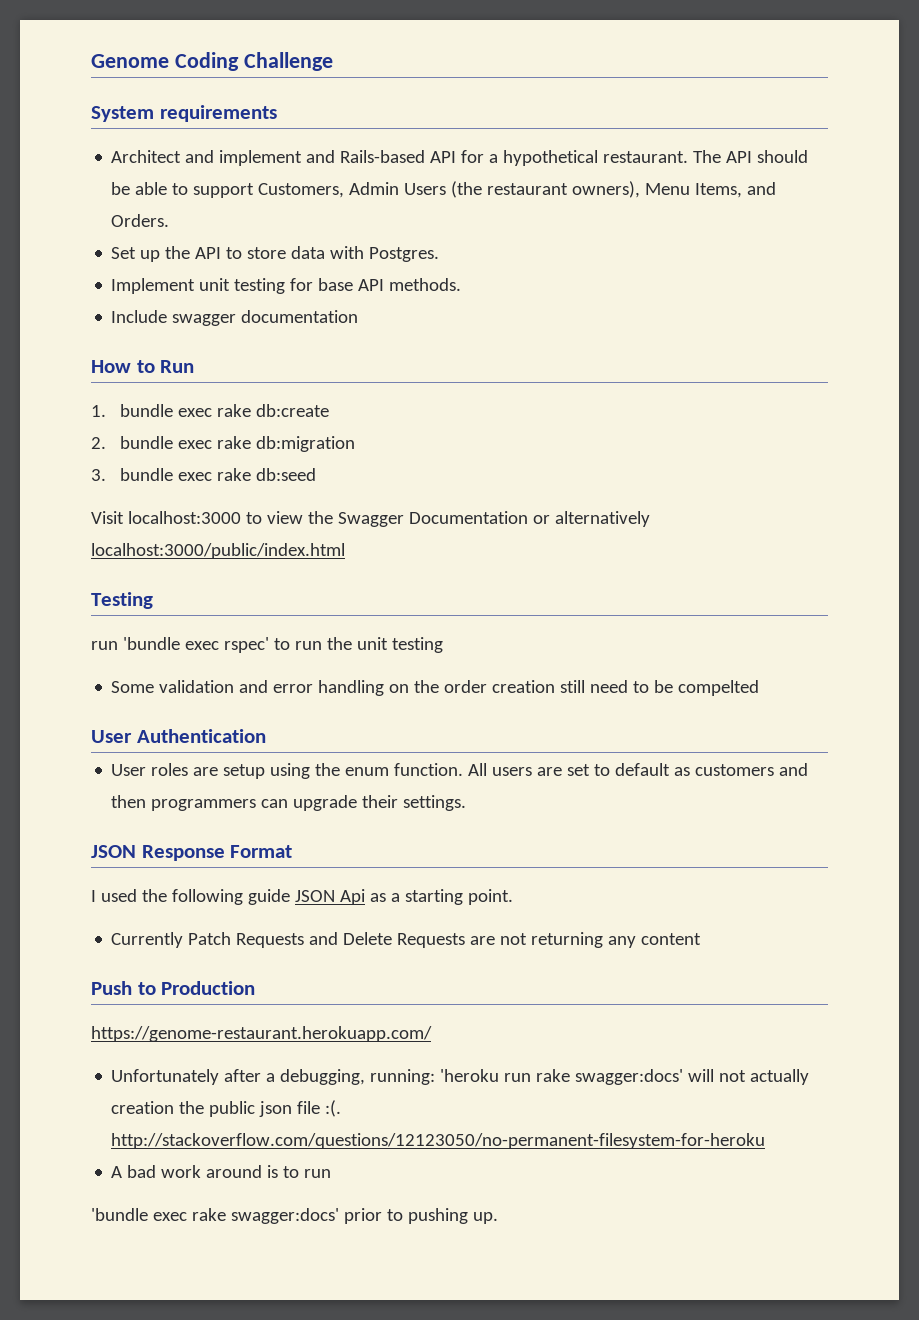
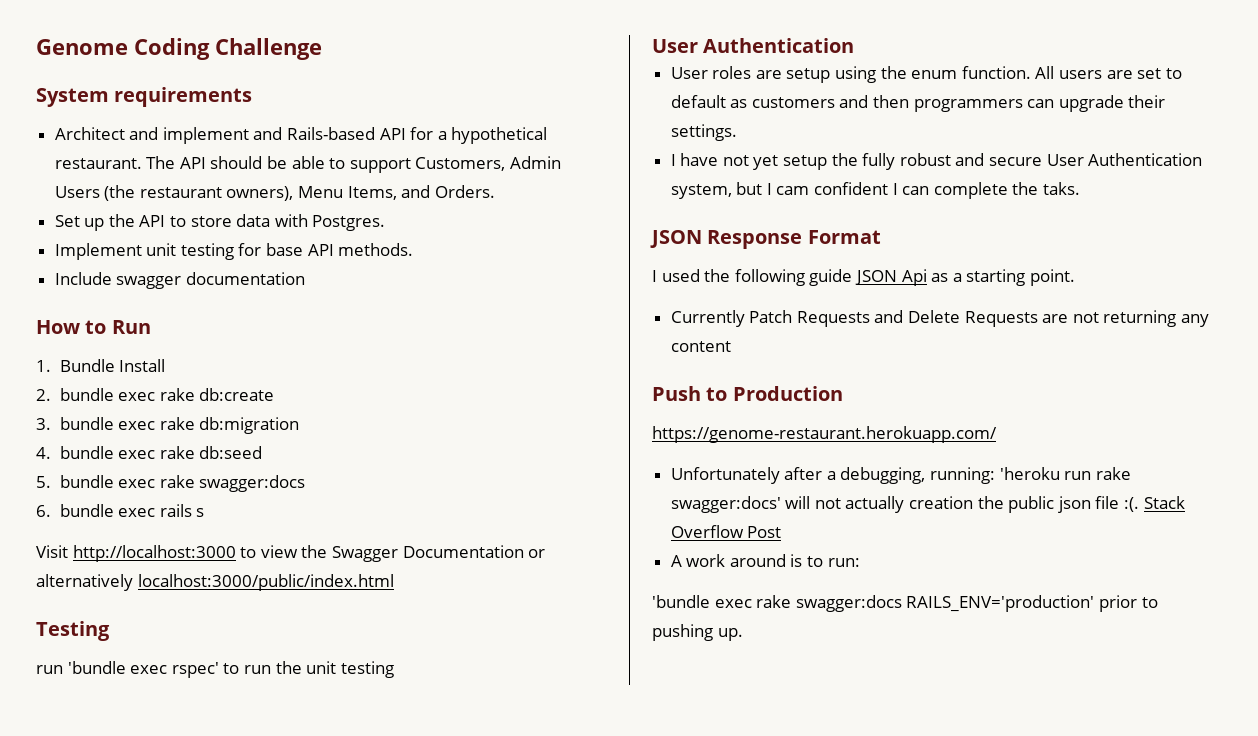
(106, 411) none -> [59,359,166,372] [36,389,51,401] Bundle Install // 2.
[91,437,106,449] 2. -> [36,418,51,430] 3.
[91,469,106,481] 3. -> [36,447,51,459] 4.
(317, 474) none -> [36,475,306,492] [36,504,205,517] // 5. bundle exec rake swagger:docs // 6. bundle exec rails s
[127,511,241,524] localhost:3000 -> [72,545,236,562] http://localhost:3000
[111,680,760,696] // Some validation and error handling on the order creation still need to be compelted -> (394, 669) none
(467, 803) none -> [670,153,1203,170] [670,182,1081,199] // I have not yet setup the fully robust and secure User Authentication system, but I cam confident I can complete the taks.
[111,1133,766,1149] http://stackoverflow.com/questions/12123050/no-permanent-filesystem-for-heroku -> [1143,496,1185,509] [670,525,782,538] Stack Overflow Post
[127,1165,157,1178] bad -> (682, 561) none
[304,1169,332,1178] run -> [827,558,860,567] run:
[230,1208,339,1224] swagger:docs' -> [795,595,1095,612] swagger:docs RAILS_ENV='production'

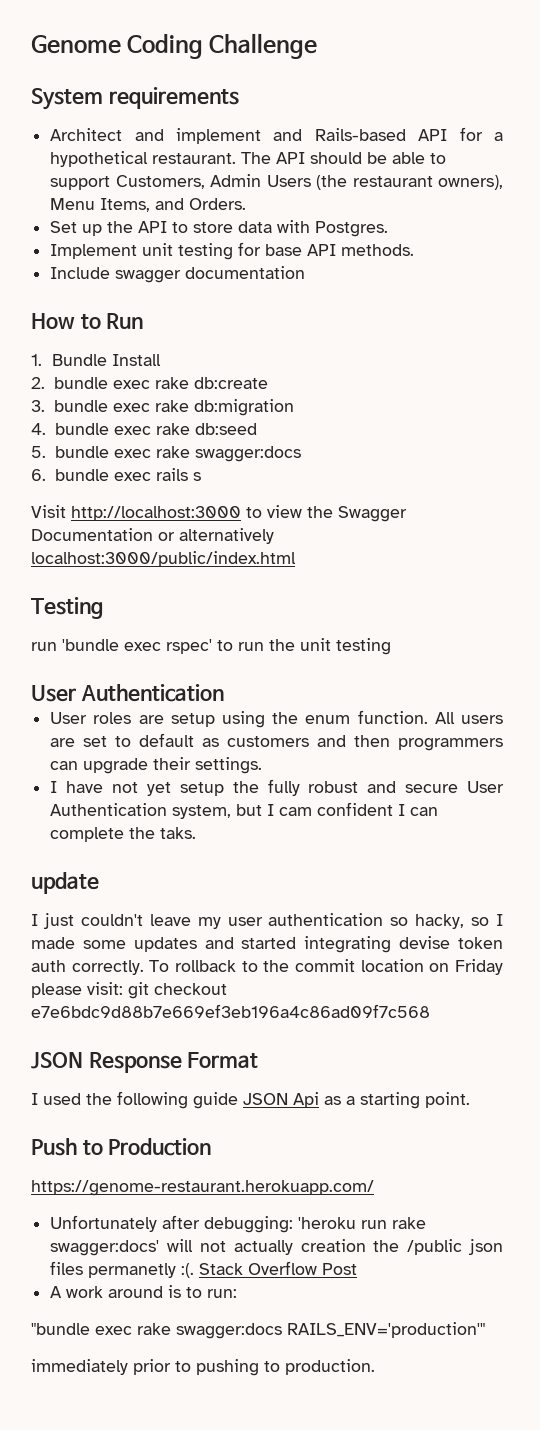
(1081, 188) none -> [31,872,99,894] [31,913,503,929] [31,936,503,953] [31,959,503,975] [31,982,227,999] [31,1004,430,1018] // update // I just couldn't leave my user authentication so hacky, so I made some updates and started integrating devise token auth correctly. To rollback to the commit location on Friday please visit: git checkout e7e6bdc9d88b7e669ef3eb196a4c86ad09f7c568
[670,310,1210,327] [670,341,731,352] // Currently Patch Requests and Delete Requests are not returning any content -> (470, 1100) none
[826,467,996,484] a debugging, running: -> [204,1216,294,1233] debugging:
[1008,496,1120,513] public json file -> [407,1239,503,1255] [50,1261,177,1278] /public json files permanetly
[652,595,1095,612] 'bundle exec rake swagger:docs RAILS_ENV='production' -> [31,1322,485,1339] [31,1359,128,1375] "bundle exec rake swagger:docs RAILS_ENV='production'" // immediately
[717,628,743,641] up. -> [264,1359,375,1375] to production.

